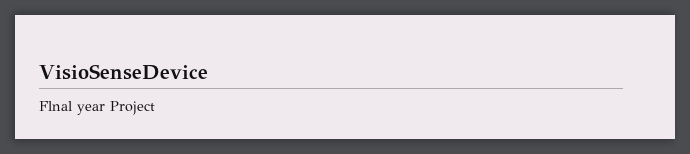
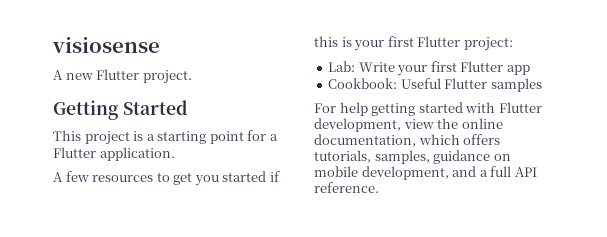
[39,64,208,80] [39,101,155,115] VisioSenseDevice // Flnal year Project -> [52,37,160,53] [53,69,192,84] [53,100,188,120] [53,130,278,145] [53,147,175,161] [53,171,280,186] [314,36,513,51] [328,61,530,76] [328,78,542,92] [314,102,542,116] [314,118,503,132] [314,134,501,147] [314,150,511,164] [314,166,537,180] [314,182,379,193] visiosense // A new Flutter project. // Getting Started // This project is a starting point for a Flutter application. // A few resources to get you started if this is your first Flutter project: // Lab: Write your first Flutter app // Cookbook: Useful Flutter samples // For help getting started with Flutter development, view the online documentation, which offers tutorials, samples, guidance on mobile development, and a full API reference.

